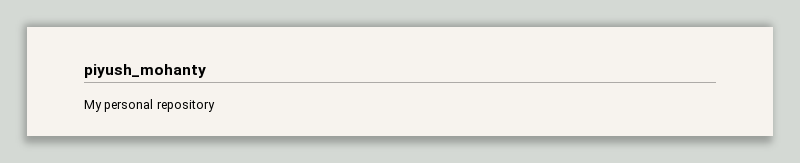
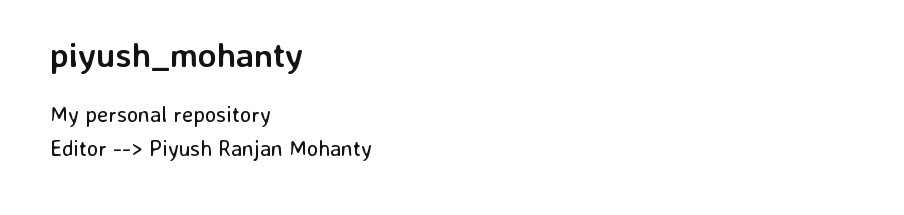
(215, 106) none -> [50,139,372,161] // Editor --> Piyush Ranjan Mohanty

